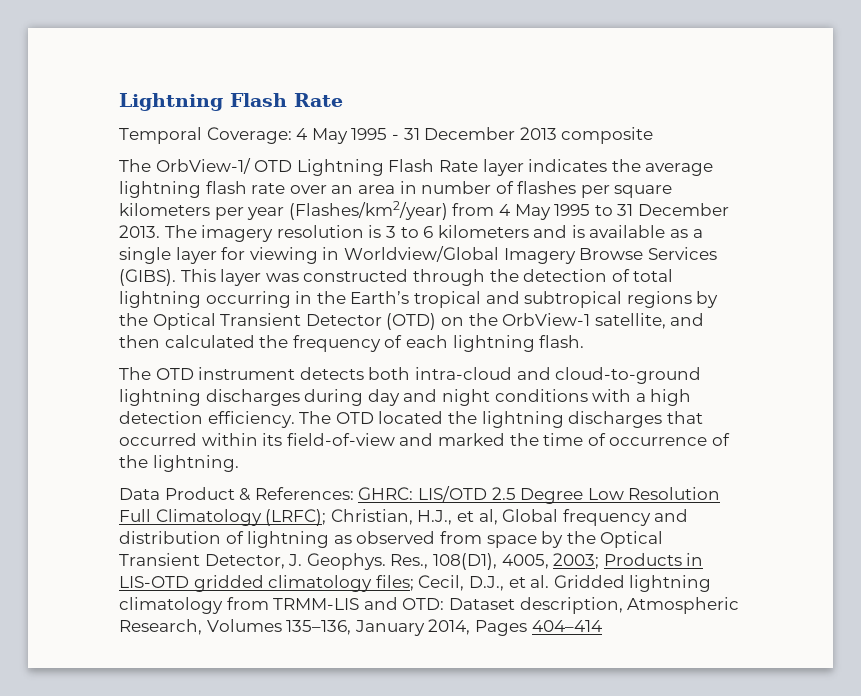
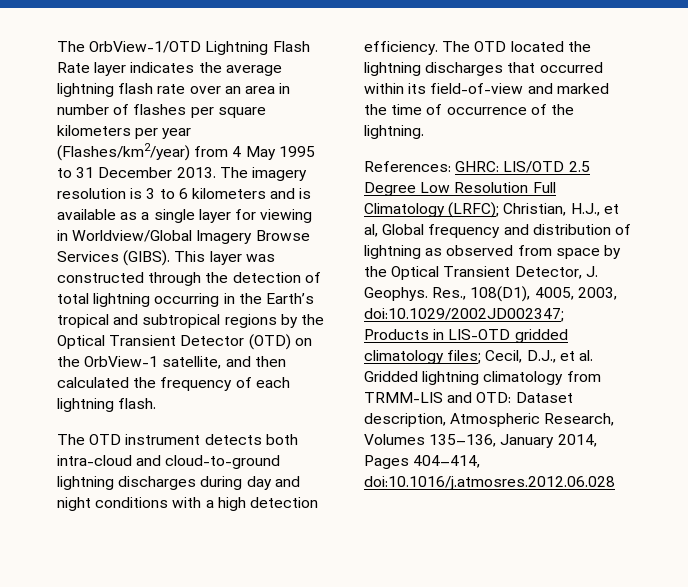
[119,93,343,111] [119,127,654,144] [119,158,293,174] Lightning Flash Rate // Temporal Coverage: 4 May 1995 - 31 December 2013 composite // The OrbView-1/ OTD -> [57,41,202,53] The OrbView-1/OTD
[119,487,252,501] Data Product & -> (424, 132) none
[553,553,600,569] 2003; -> [577,287,617,300] [364,308,564,322] 2003, doi:10.1029/2002JD002347;
[531,620,602,632] 404–414 -> [413,455,481,468] [364,476,615,490] 404–414, doi:10.1016/j.atmosres.2012.06.028

